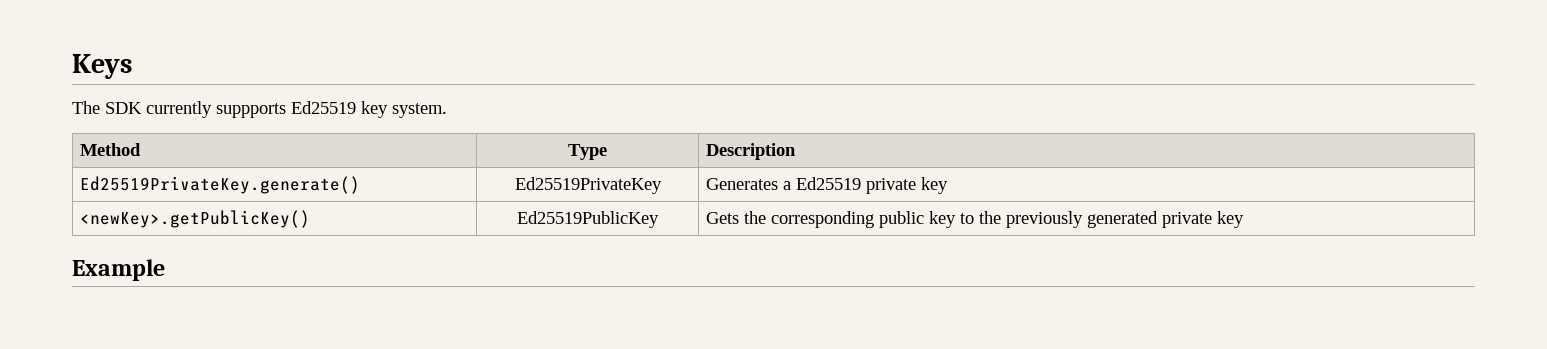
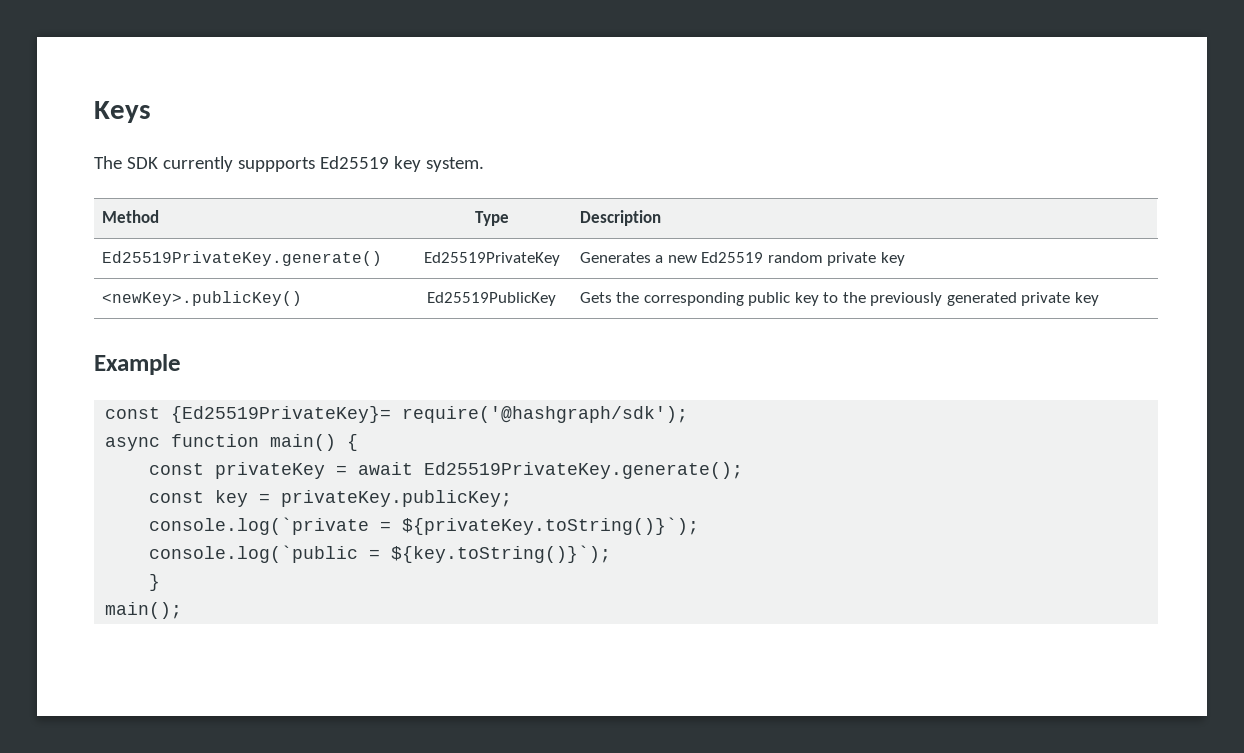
[795,177,948,194] [79,210,310,228] Ed25519 private key // <newKey>.getPublicKey() -> [667,252,905,266] [101,291,302,306] new Ed25519 random private key // <newKey>.publicKey()
(165, 270) none -> [105,406,689,423] [105,434,359,451] [149,462,744,479] [149,490,513,507] [149,517,700,535] [149,545,612,563] [149,574,161,591] [105,602,183,619] // const {Ed25519PrivateKey}= require('@hashgraph/sdk'); // async function main() { // const privateKey = await Ed25519PrivateKey.generate(); // const key = privateKey.publicKey; // console.log(`private = ${privateKey.toString()}`); // console.log(`public = ${key.toString()}`); // } // main();

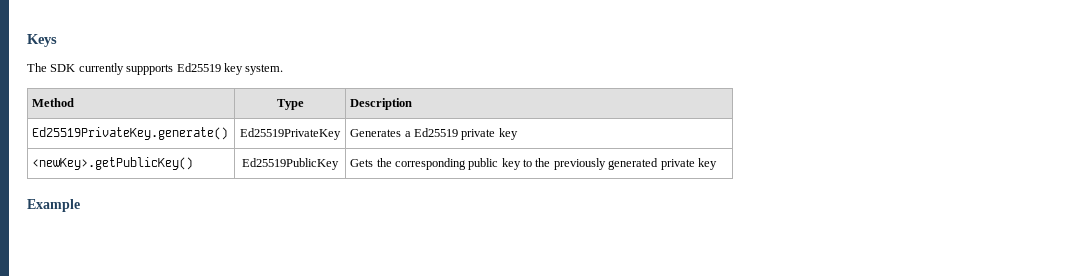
[667,252,905,266] [101,291,302,306] new Ed25519 random private key // <newKey>.publicKey() -> [413,128,518,140] [32,157,194,170] Ed25519 private key // <newKey>.getPublicKey()
[105,406,689,423] [105,434,359,451] [149,462,744,479] [149,490,513,507] [149,517,700,535] [149,545,612,563] [149,574,161,591] [105,602,183,619] // const {Ed25519PrivateKey}= require('@hashgraph/sdk'); // async function main() { // const privateKey = await Ed25519PrivateKey.generate(); // const key = privateKey.publicKey; // console.log(`private = ${privateKey.toString()}`); // console.log(`public = ${key.toString()}`); // } // main(); -> (80, 205) none

